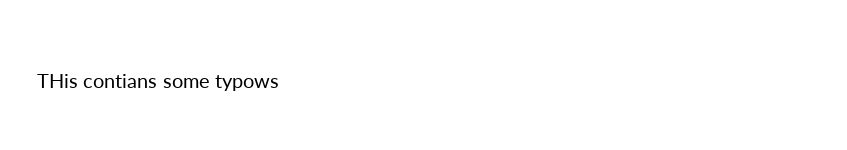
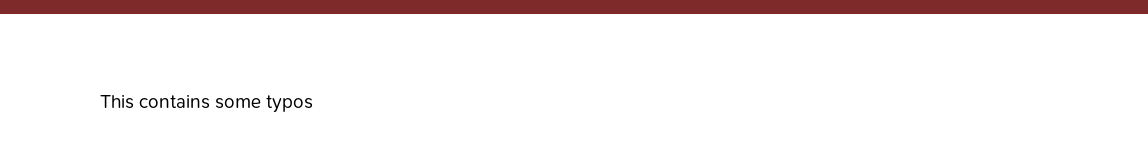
[37,74,279,91] THis contians some typows -> [100,95,314,113] This contains some typos

